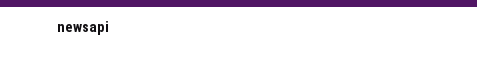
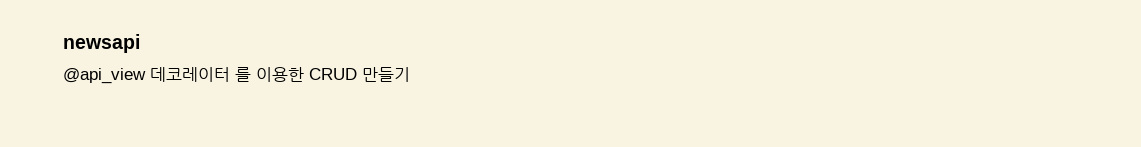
(109, 28) none -> [63,67,410,84] // @api_view 데코레이터 를 이용한 CRUD 만들기

